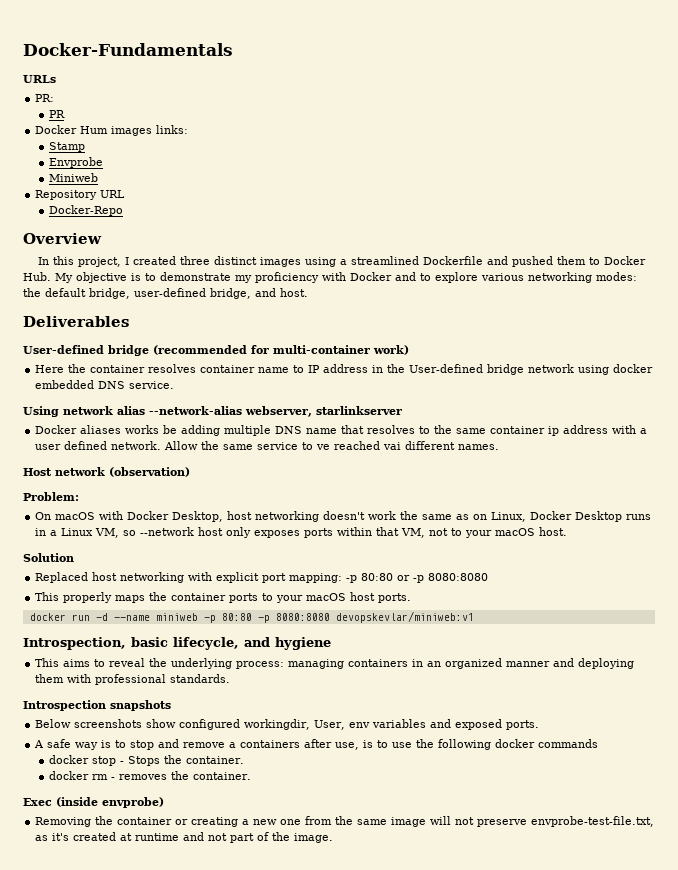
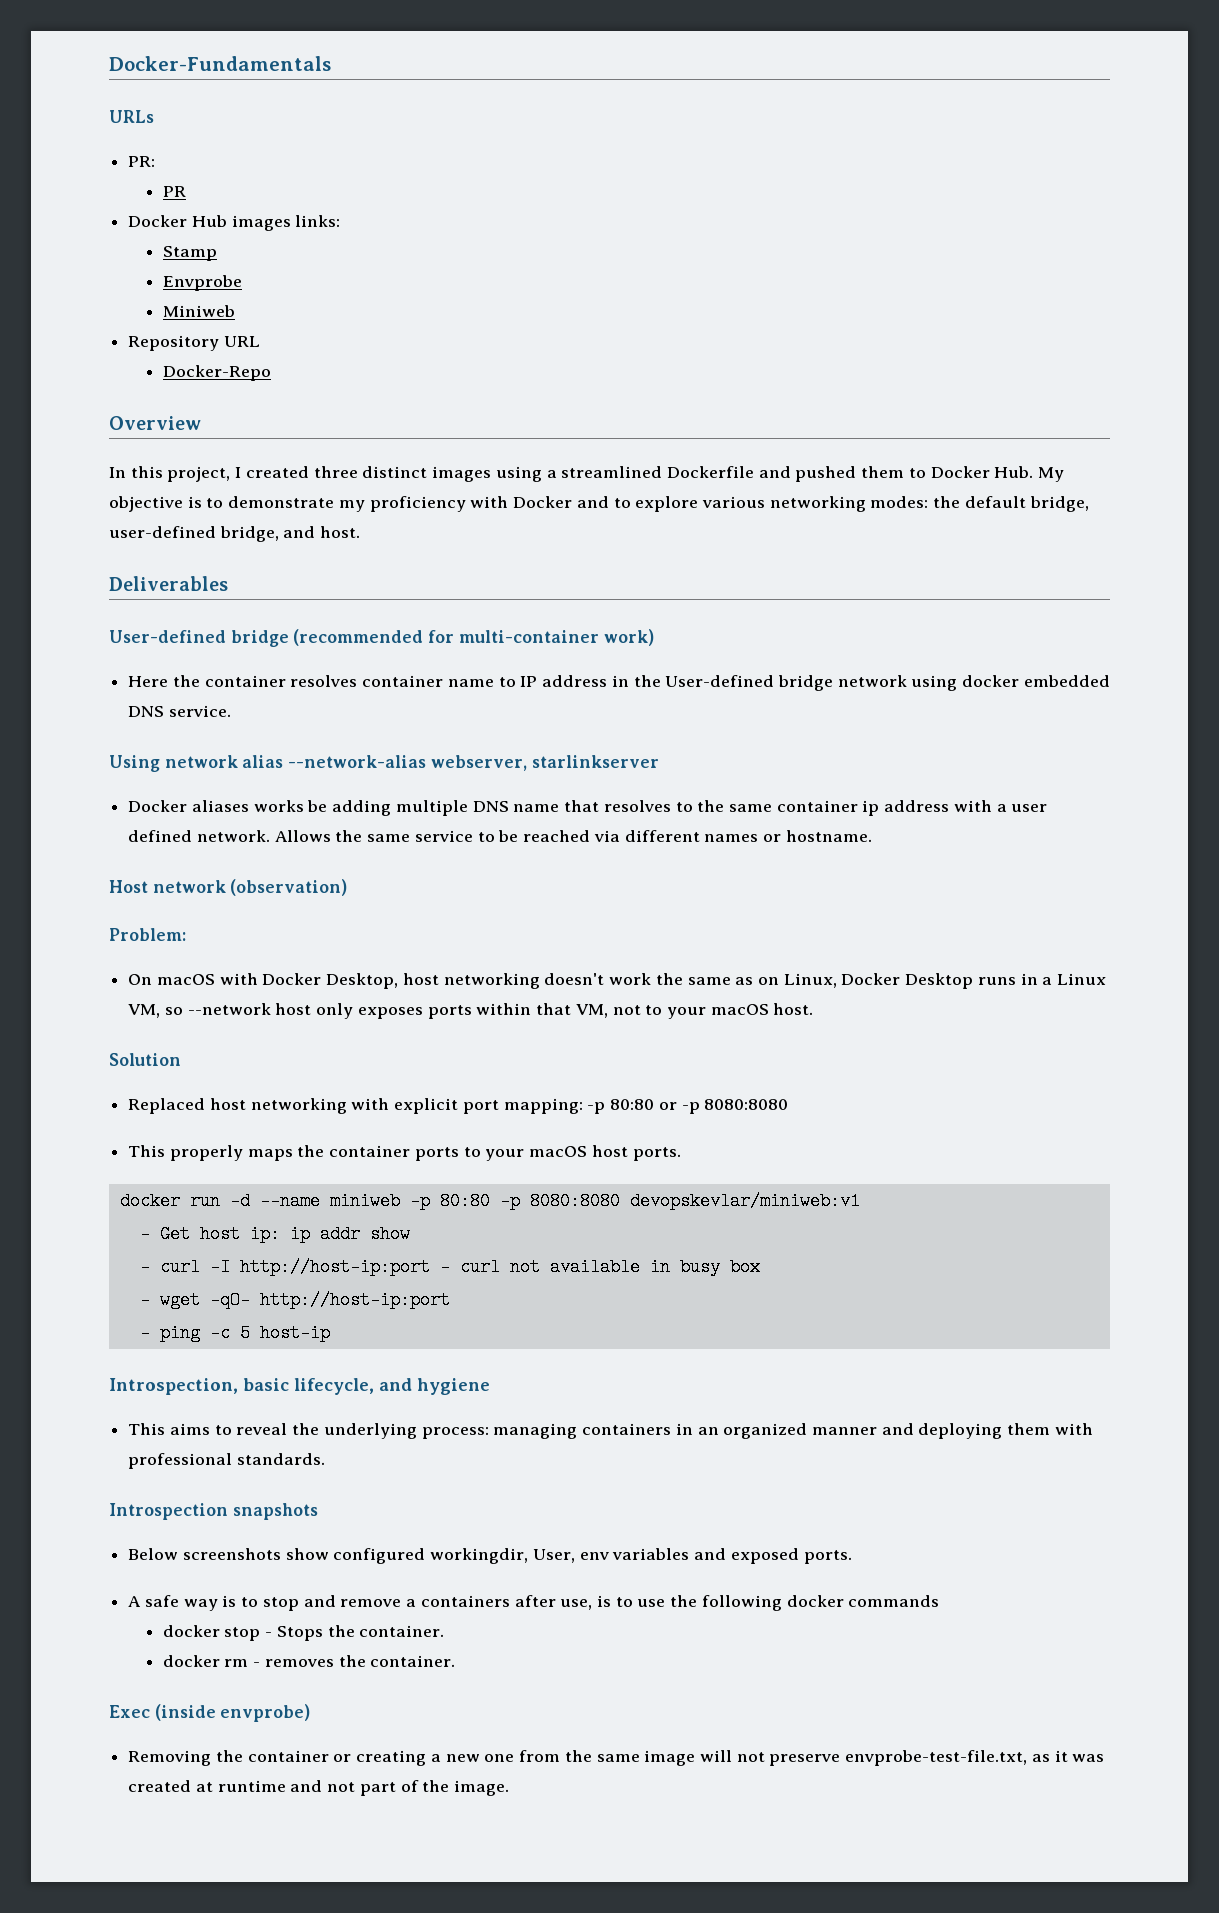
[80,126,109,134] Hum -> [191,215,227,227] Hub
[164,441,199,450] Allow -> [274,830,331,842] Allows
[316,441,500,450] ve reached vai different names. -> [498,830,872,842] be reached via different names or hostname.
(474, 617) none -> [139,1225,410,1243] [139,1258,760,1276] [139,1291,450,1309] [139,1324,330,1342] // - Get host ip: ip addr show // - curl -I http://host-ip:port - curl not available in busy box // - wget -qO- http://host-ip:port // - ping -c 5 host-ip
[52,833,70,841] it's -> [1054,1750,1105,1762] it was

